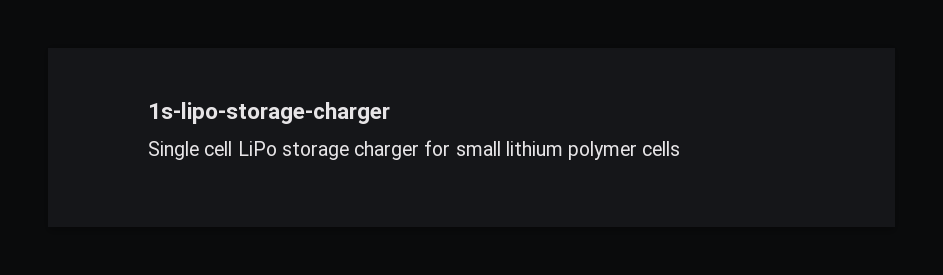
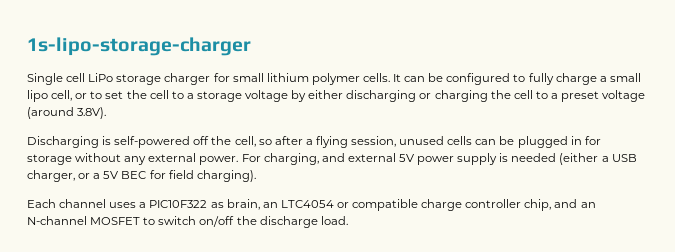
[642,141,681,156] cells -> [362,73,641,85] [27,90,646,102] [27,107,107,119] [27,136,601,148] [27,153,637,165] [27,170,256,182] [27,199,596,211] [27,216,348,228] cells. It can be configured to fully charge a small lipo cell, or to set the cell to a storage voltage by either discharging or charging the cell to a preset voltage (around 3.8V). // Discharging is self-powered off the cell, so after a flying session, unused cells can be plugged in for storage without any external power. For charging, and external 5V power supply is needed (either a USB charger, or a 5V BEC for field charging). // Each channel uses a PIC10F322 as brain, an LTC4054 or compatible charge controller chip, and an N-channel MOSFET to switch on/off the discharge load.

